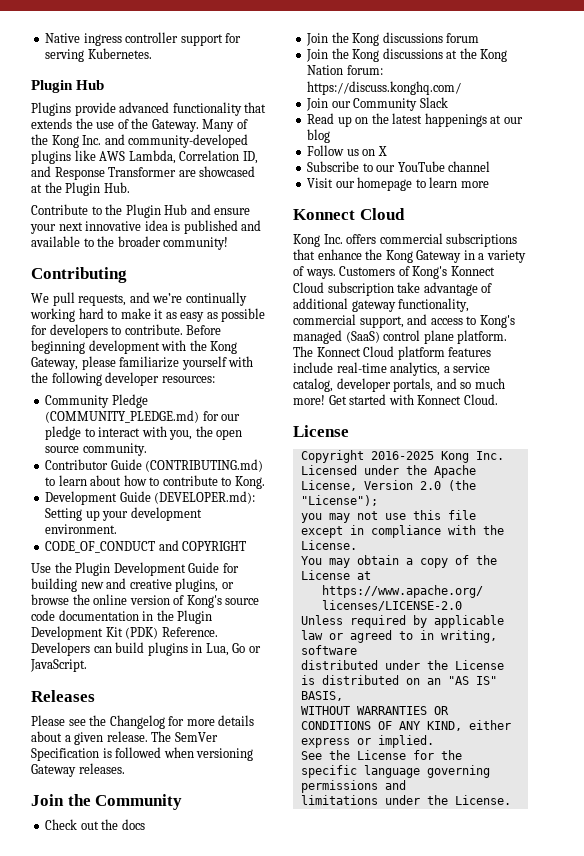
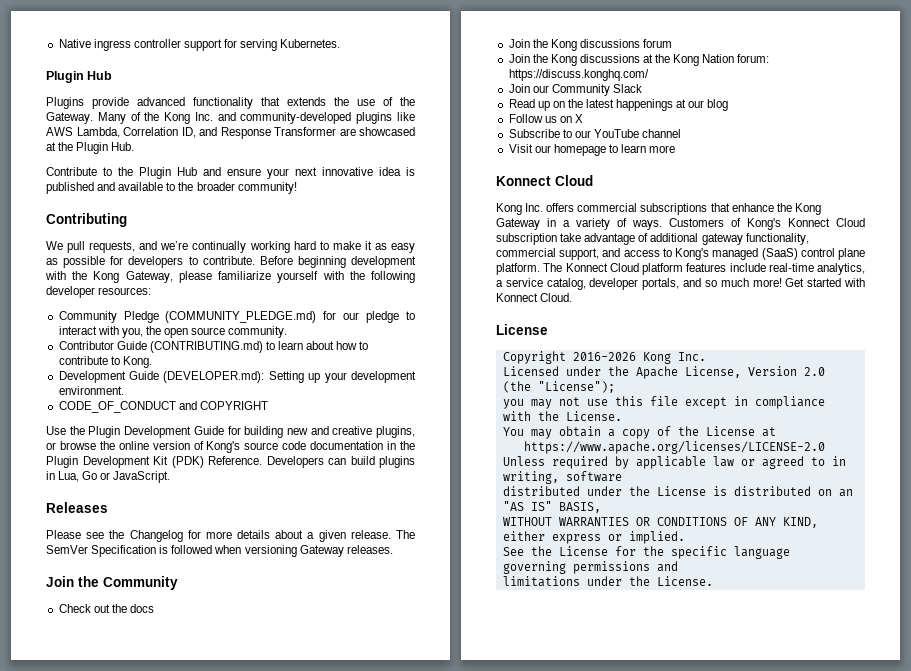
[370,451,434,460] 2016-2025 -> [572,352,636,361] 2016-2026

